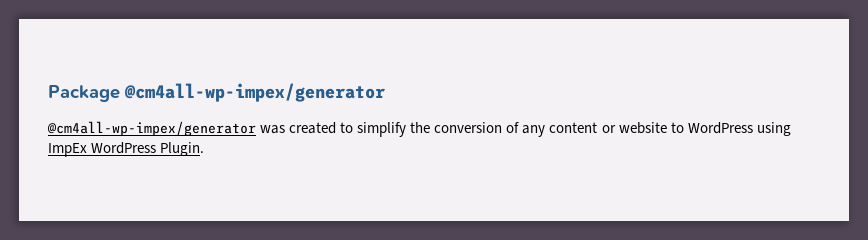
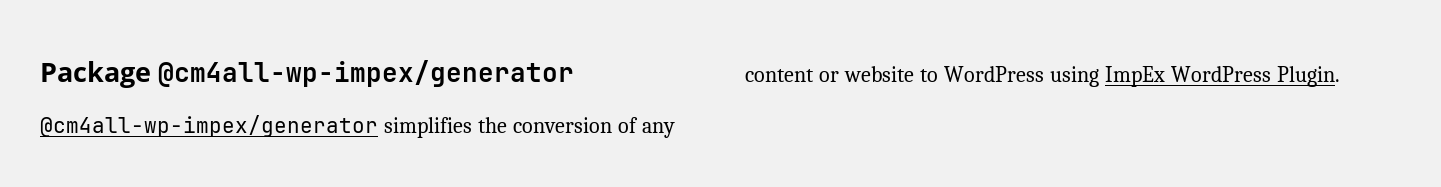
[260,122,407,137] was created to simplify -> [383,117,472,138] simplifies

